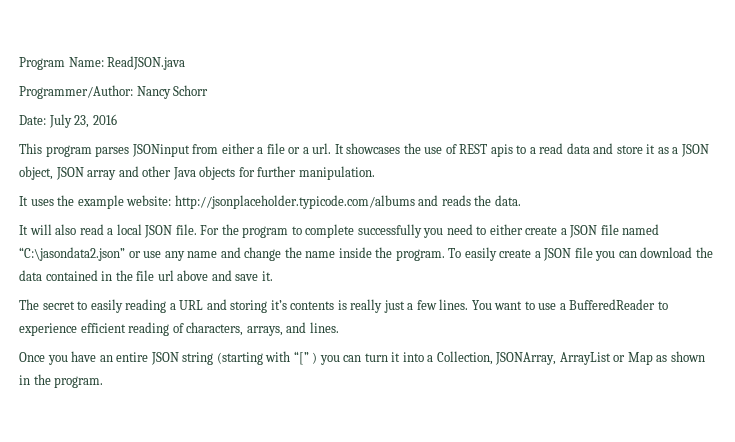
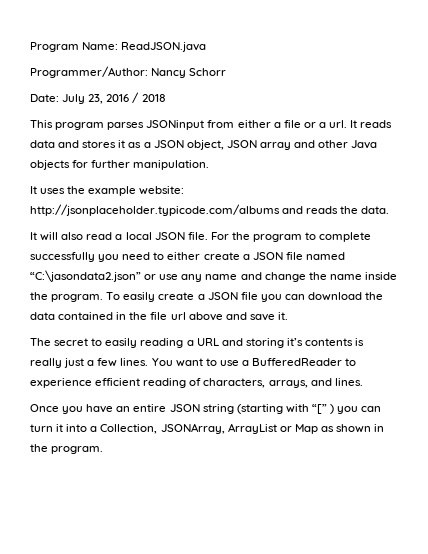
(117, 119) none -> [132,92,166,103] / 2018
[346,143,564,157] showcases the use of REST apis to a read -> [360,120,393,128] reads
[616,145,643,154] store -> [82,140,117,148] stores

